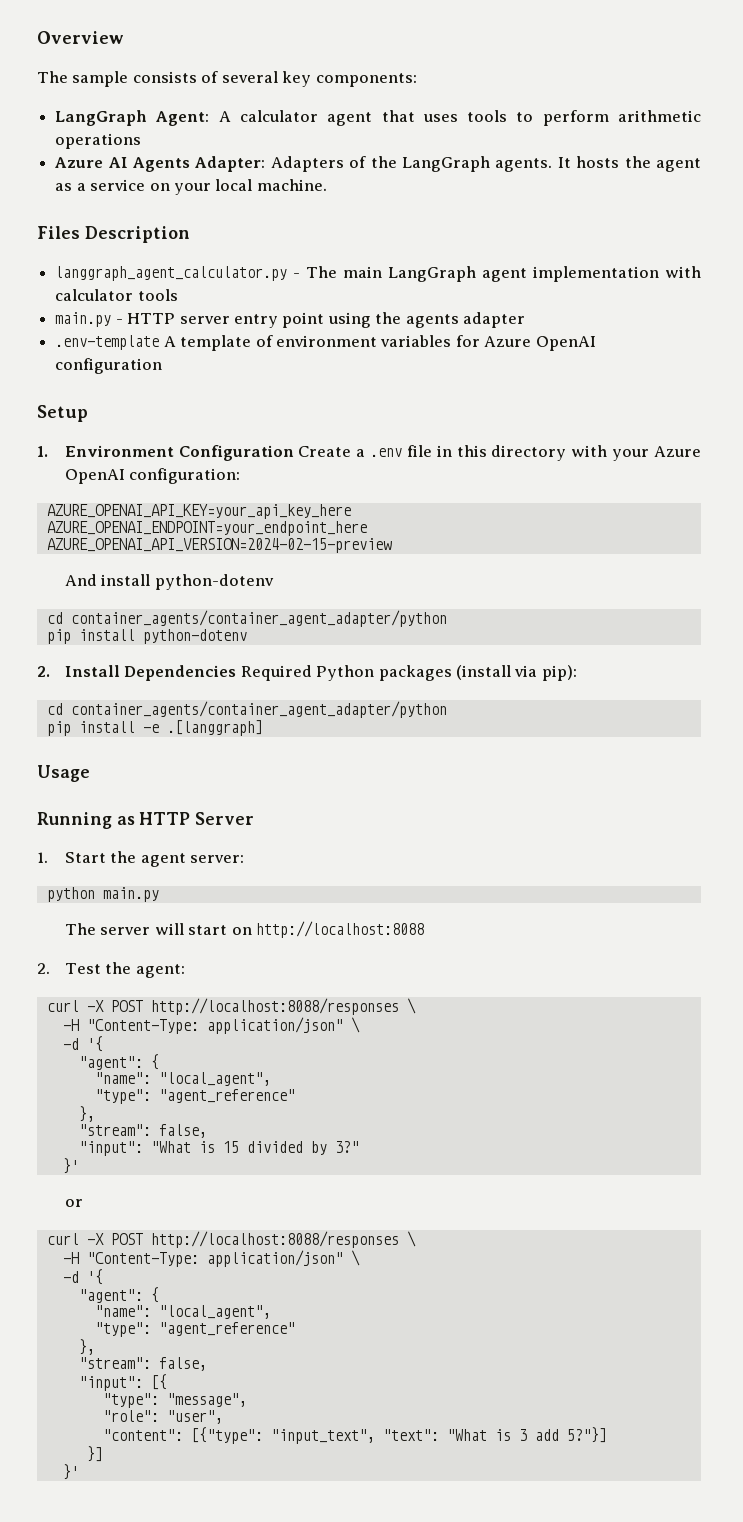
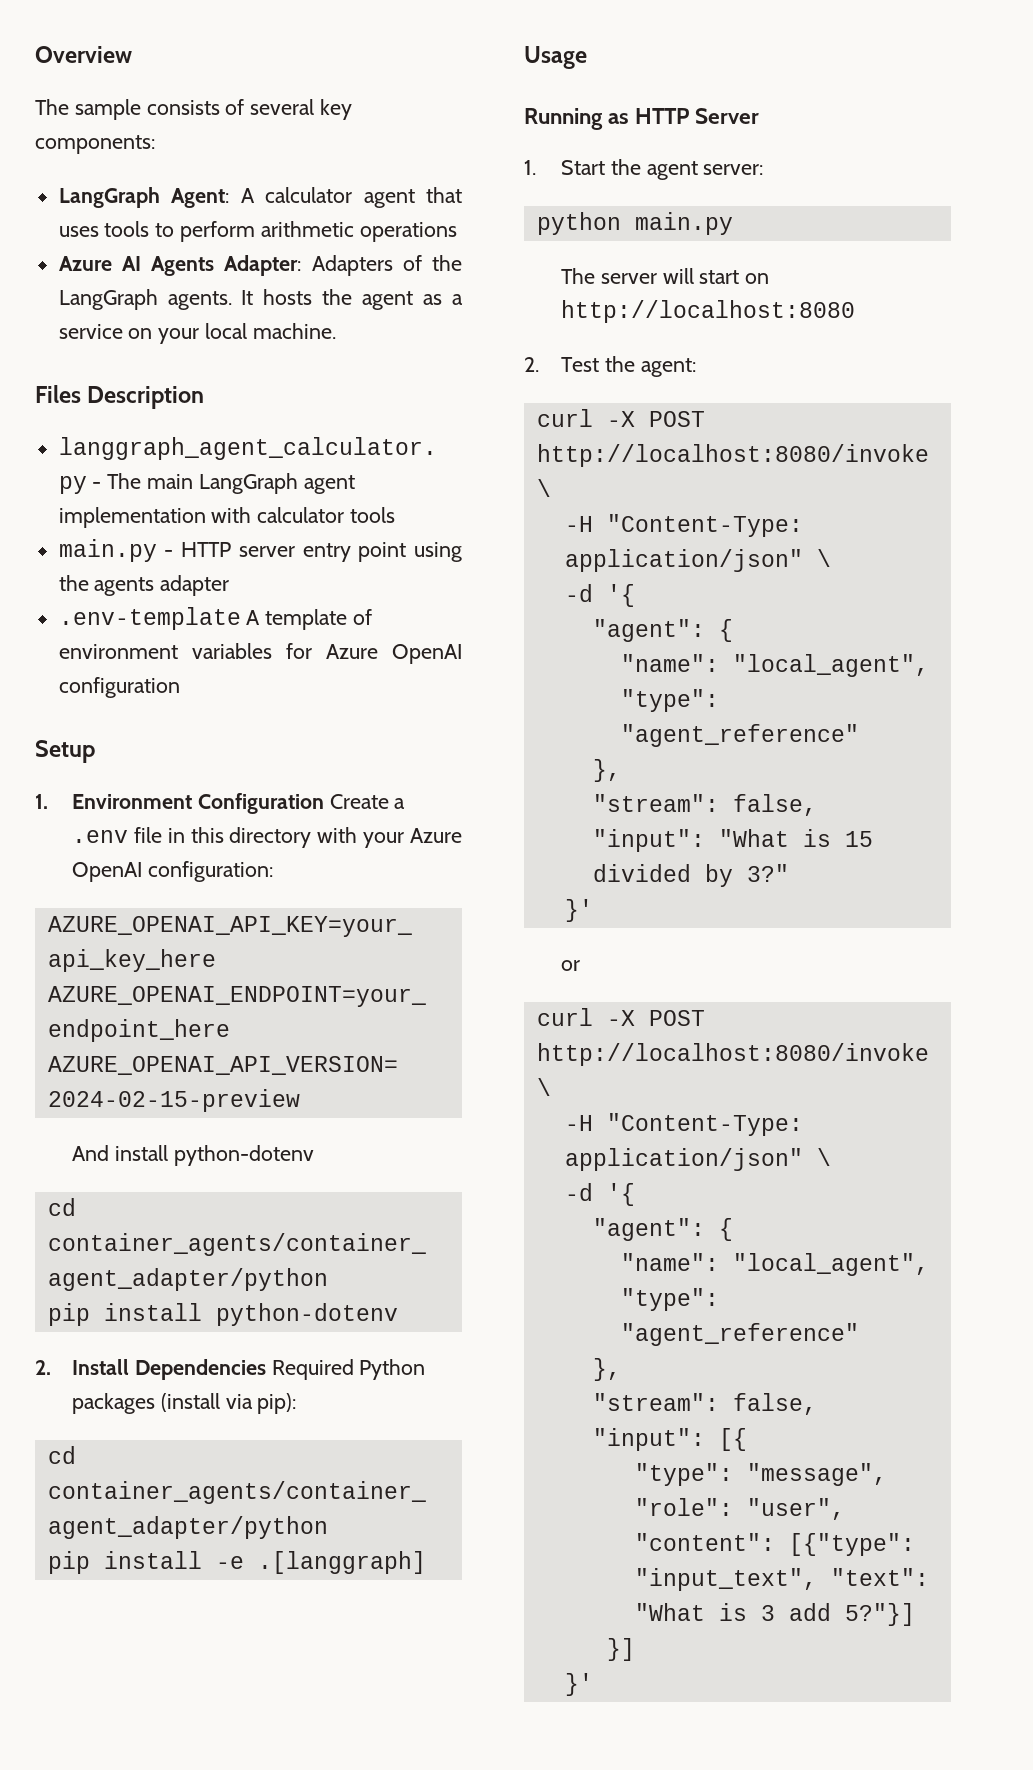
[255,921,424,938] http://localhost:8088 -> [561,300,856,323] http://localhost:8080
[150,998,399,1015] http://localhost:8088/responses -> [536,444,929,467] http://localhost:8080/invoke
[150,1231,399,1248] http://localhost:8088/responses -> [536,1043,929,1066] http://localhost:8080/invoke

